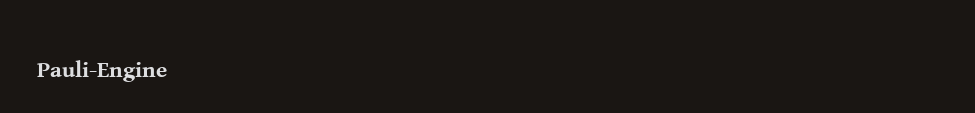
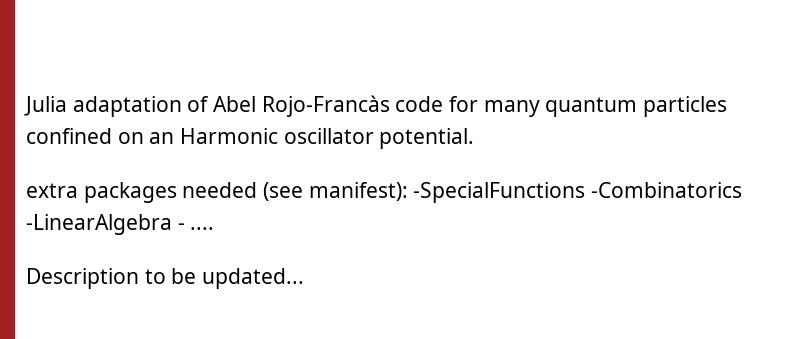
[37,60,167,82] Pauli-Engine -> [24,95,728,117] [26,128,475,149] [26,182,743,203] [26,214,215,235] [26,268,305,289] Julia adaptation of Abel Rojo-Francàs code for many quantum particles confined on an Harmonic oscillator potential. // extra packages needed (see manifest): -SpecialFunctions -Combinatorics -LinearAlgebra - .... // Description to be updated...

